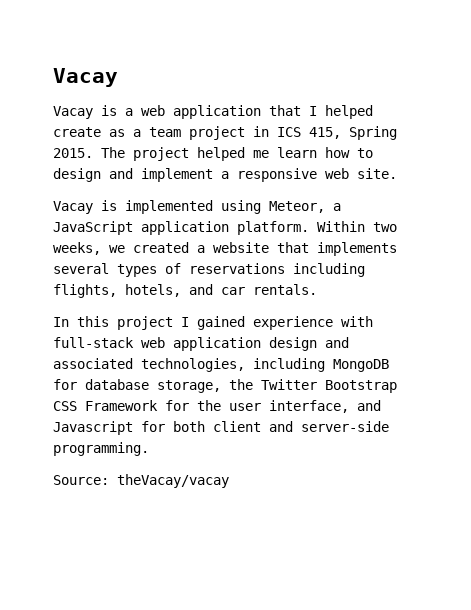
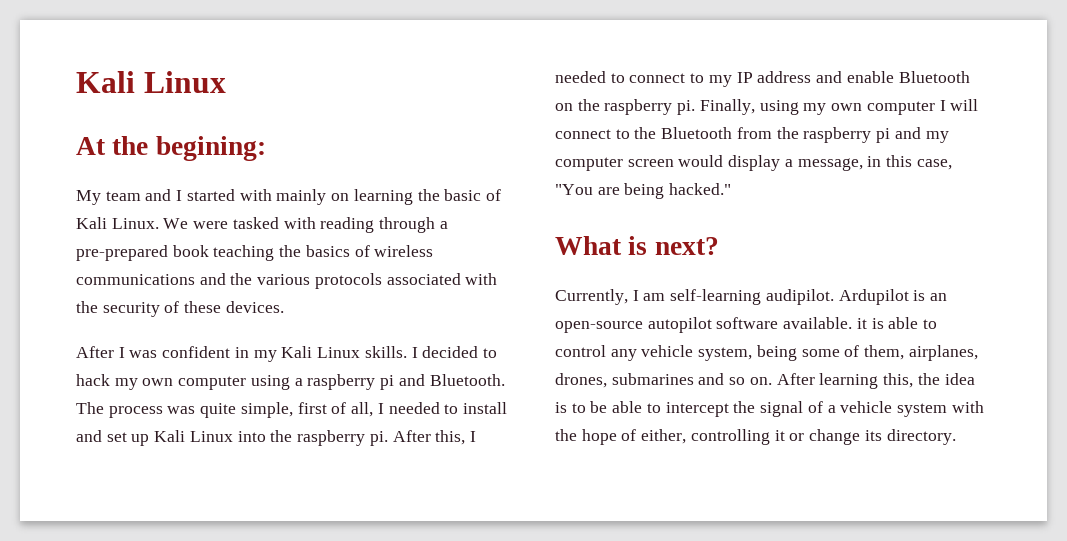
[53,68,118,87] [53,105,373,119] [53,126,397,140] [53,147,373,161] [53,168,397,182] [53,200,341,214] [53,221,397,235] [53,242,397,256] [53,263,365,277] [53,284,317,298] [53,316,373,330] [53,337,349,351] [53,358,389,372] [53,379,397,393] [53,400,381,413] [53,421,389,435] [53,442,149,456] [53,474,229,488] Vacay // Vacay is a web application that I helped create as a team project in ICS 415, Spring 2015. The project helped me learn how to design and implement a responsive web site. // Vacay is implemented using Meteor, a JavaScript application platform. Within two weeks, we created a website that implements several types of reservations including flights, hotels, and car rentals. // In this project I gained experience with full-stack web application design and associated technologies, including MongoDB for database storage, the Twitter Bootstrap CSS Framework for the user interface, and Javascript for both client and server-side programming. // Source: theVacay/vacay -> [76,71,226,93] [76,136,266,161] [76,189,501,205] [76,217,448,233] [76,245,434,261] [76,273,498,289] [76,301,284,317] [76,346,497,362] [76,374,505,390] [76,402,507,418] [76,430,476,446] [555,71,970,87] [555,99,979,115] [555,127,949,143] [555,155,952,171] [555,183,732,199] [555,236,719,255] [555,289,948,305] [555,317,938,333] [555,345,978,361] [555,373,975,389] [555,401,984,417] [555,429,956,445] Kali Linux // At the begining: // My team and I started with mainly on learning the basic of Kali Linux. We were tasked with reading through a pre-prepared book teaching the basics of wireless communications and the various protocols associated with the security of these devices. // After I was confident in my Kali Linux skills. I decided to hack my own computer using a raspberry pi and Bluetooth. The process was quite simple, first of all, I needed to install and set up Kali Linux into the raspberry pi. After this, I needed to connect to my IP address and enable Bluetooth on the raspberry pi. Finally, using my own computer I will connect to the Bluetooth from the raspberry pi and my computer screen would display a message, in this case, "You are being hacked." // What is next? // Currently, I am self-learning audipilot. Ardupilot is an open-source autopilot software available. it is able to control any vehicle system, being some of them, airplanes, drones, submarines and so on. After learning this, the idea is to be able to intercept the signal of a vehicle system with the hope of either, controlling it or change its directory.

